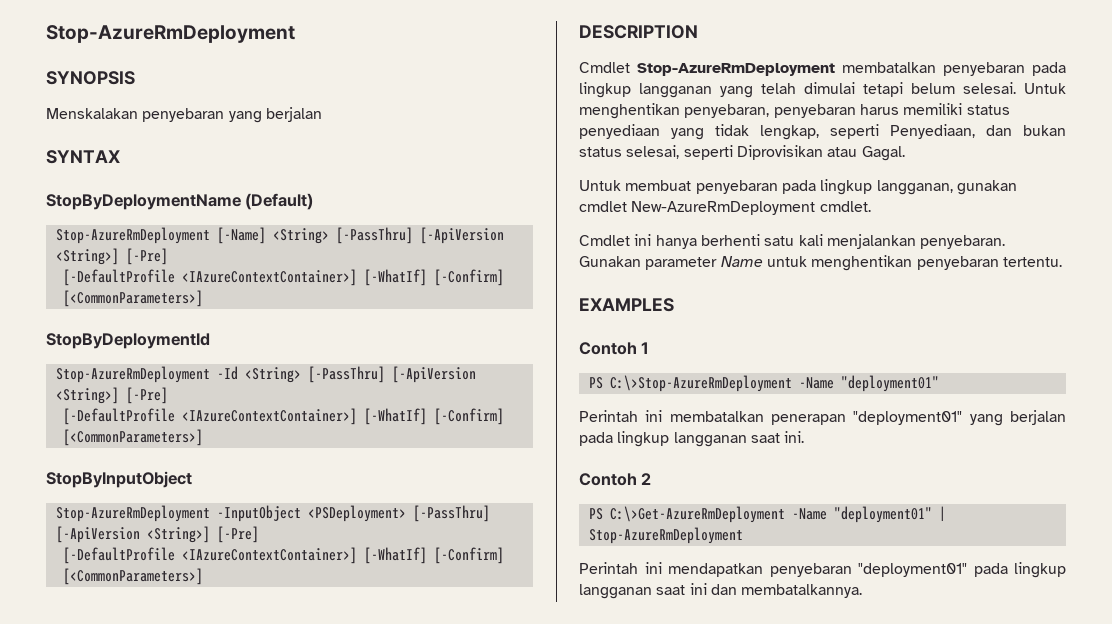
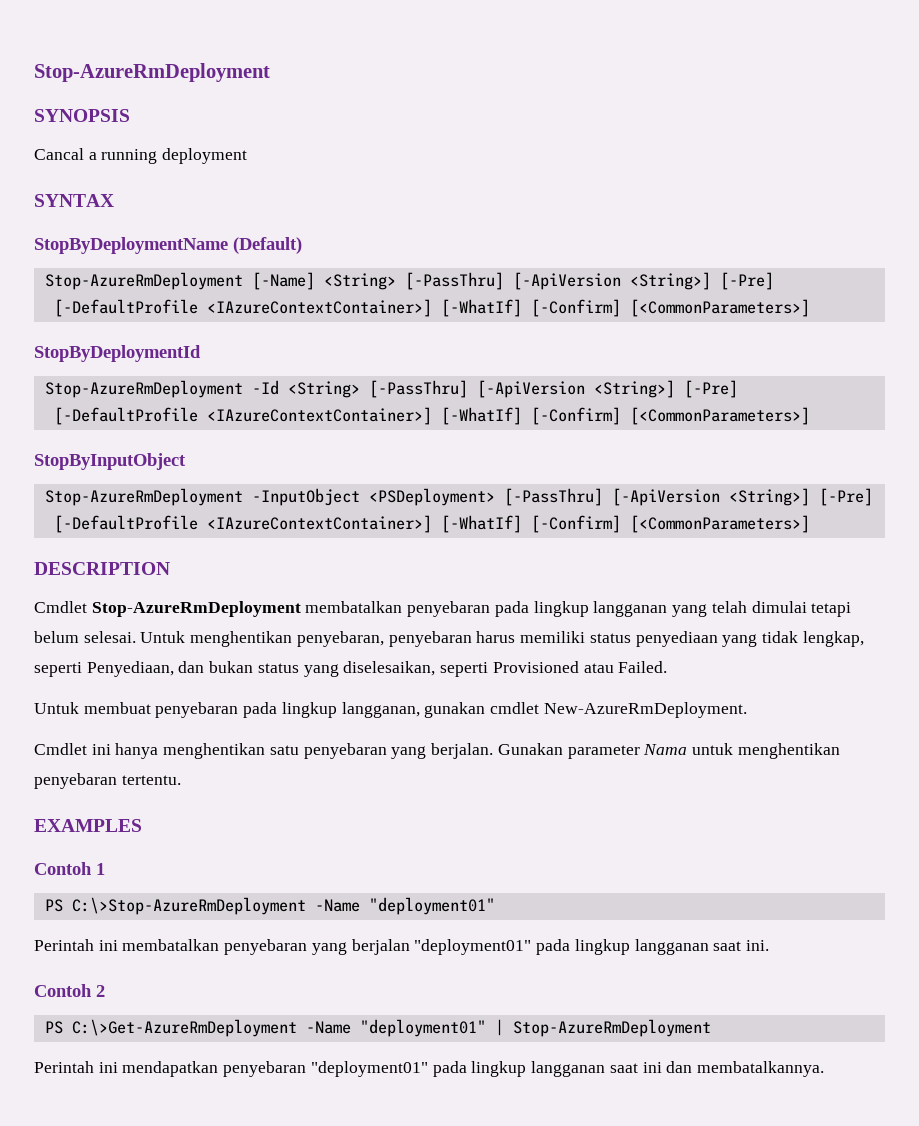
[46,107,322,123] Menskalakan penyebaran yang berjalan -> [34,148,248,164] Cancal a running deployment
[626,145,905,161] selesai, seperti Diprovisikan atau Gagal. -> [303,661,668,677] yang diselesaikan, seperti Provisioned atau Failed.
[631,201,871,215] New-AzureRmDeployment cmdlet. -> [543,702,747,718] New-AzureRmDeployment.
[700,234,1006,249] berhenti satu kali menjalankan penyebaran. -> [163,743,494,759] menghentikan satu penyebaran yang berjalan.
[720,256,763,267] Name -> [643,744,688,755] Nama
[771,410,1066,426] penerapan "deployment01" yang berjalan -> [224,939,532,955] penyebaran yang berjalan "deployment01"

